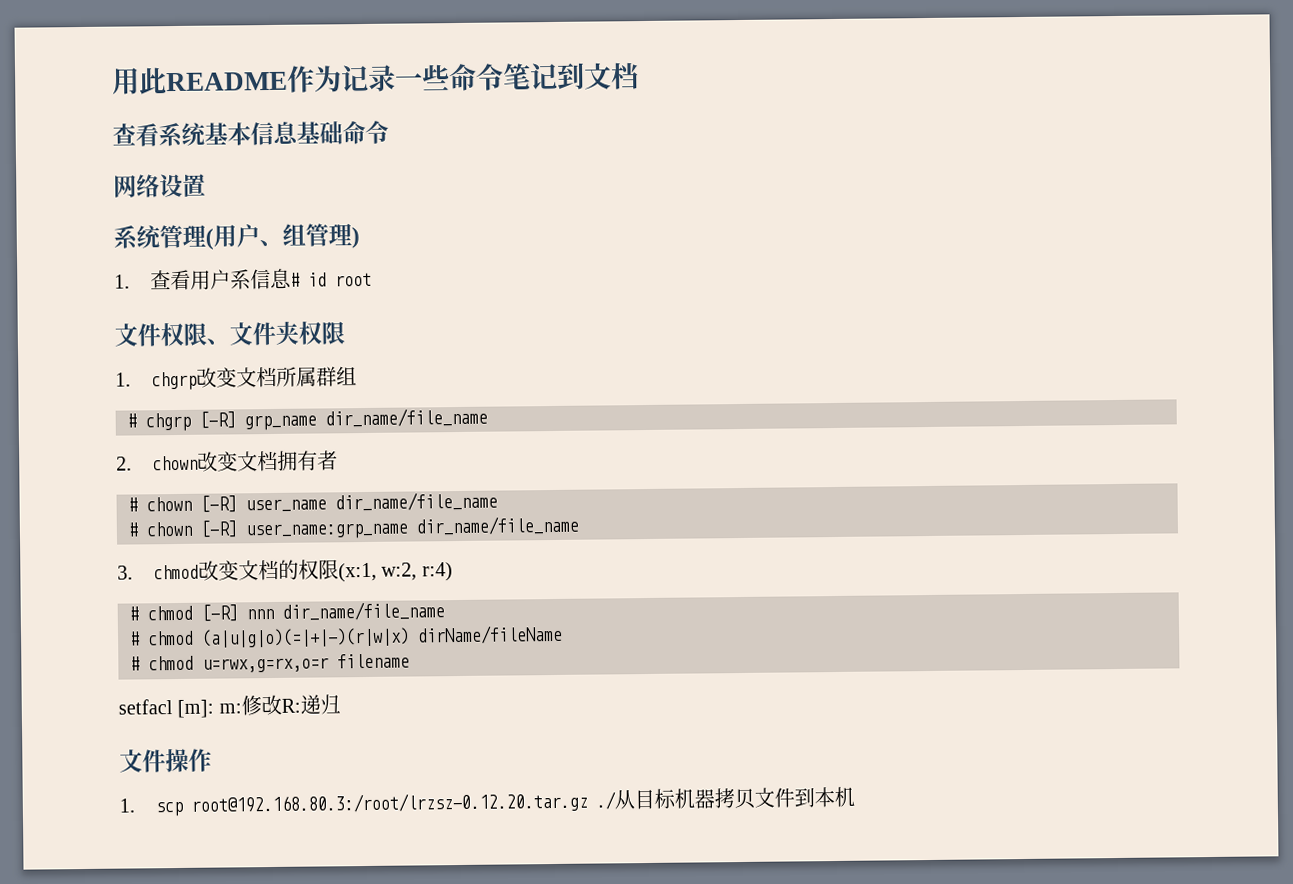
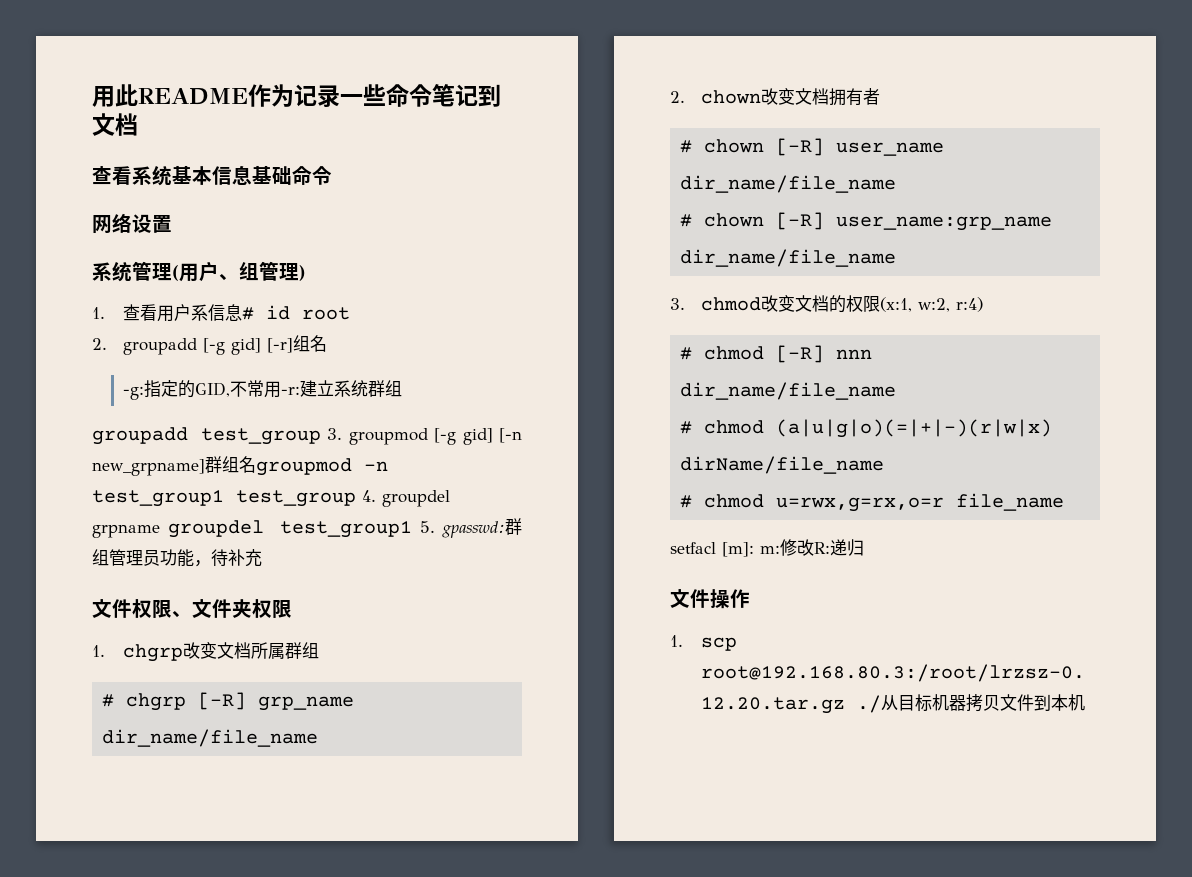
(372, 279) none -> [92,335,328,355] [123,380,403,400] [92,427,522,445] [92,456,388,476] [92,490,450,507] [92,518,522,538] [92,549,262,567] // 2. groupadd [-g gid] [-r]组名 // -g:指定的GID,不常用-r:建立系统群组 // groupadd test_group 3. groupmod [-g gid] [-n new_grpname]群组名groupmod -n test_group1 test_group 4. groupdel grpname groupdel test_group1 5. gpasswd:群组管理员功能，待补充
[417,624,563,645] dirName/fileName -> [680,456,885,474] dirName/file_name
[337,653,410,669] filename -> [956,493,1065,511] file_name

